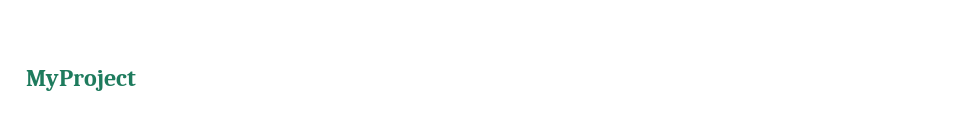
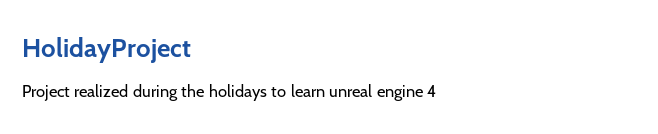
[26,70,136,91] MyProject -> [22,37,191,63] [22,84,437,101] HolidayProject // Project realized during the holidays to learn unreal engine 4

